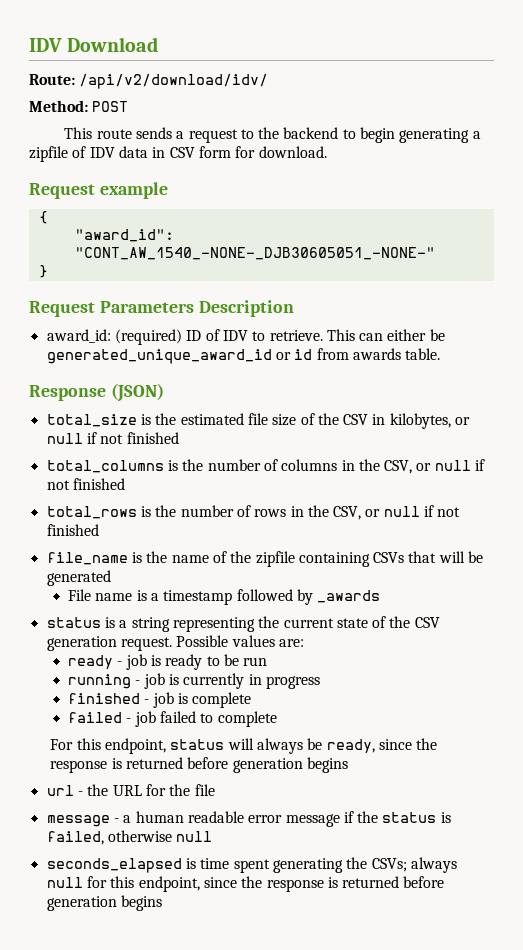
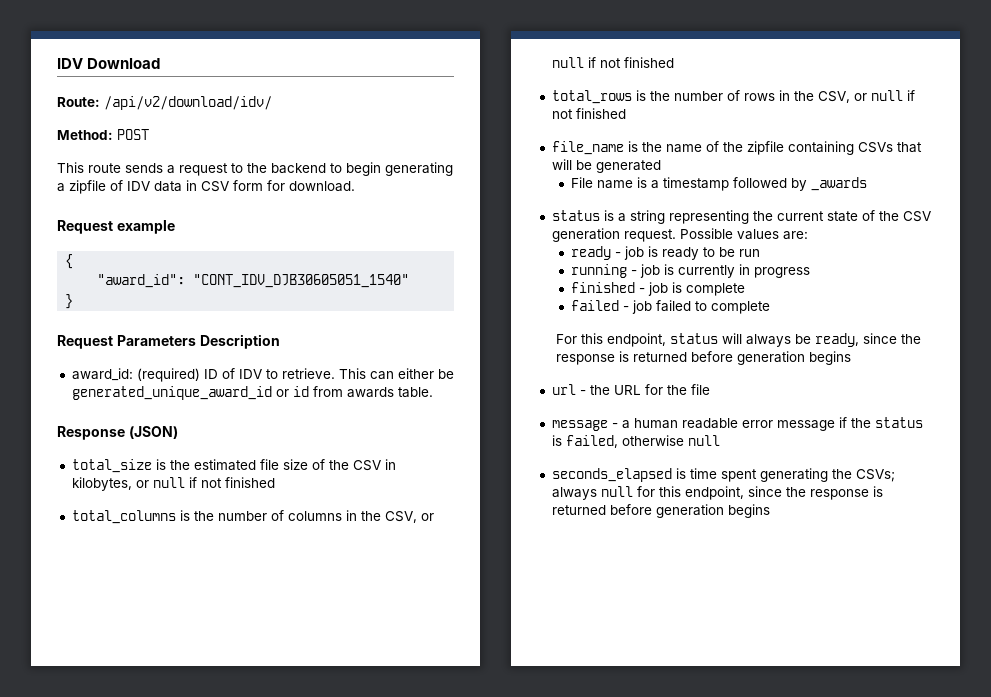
[74,247,435,260] "CONT_AW_1540_-NONE-_DJB30605051_-NONE-" -> [193,274,410,288] "CONT_IDV_DJB30605051_1540"

